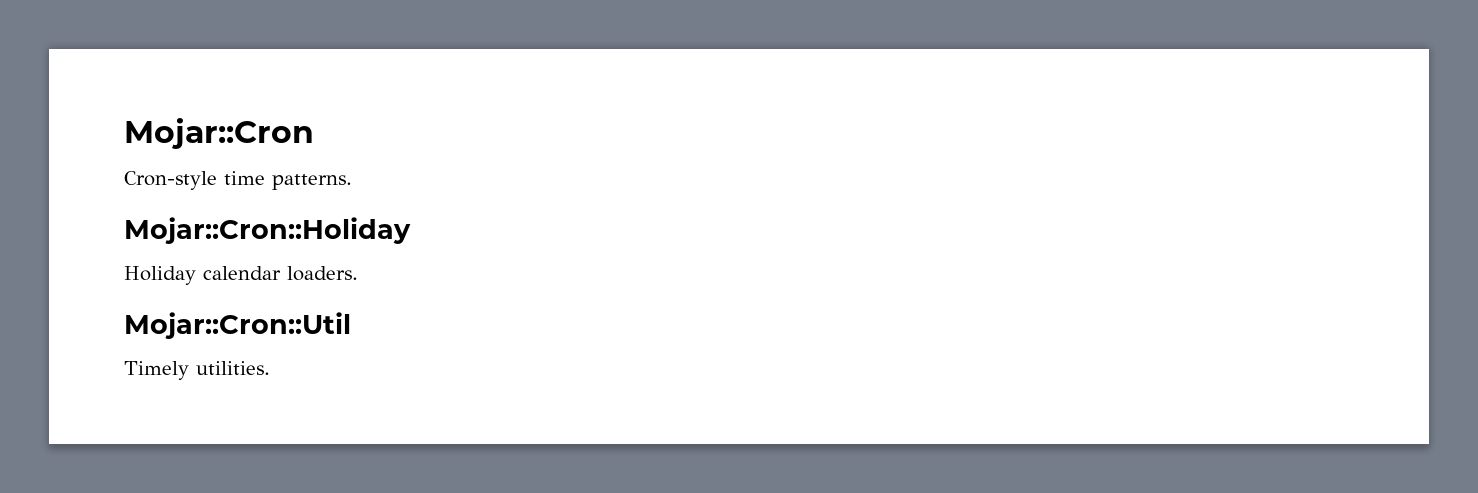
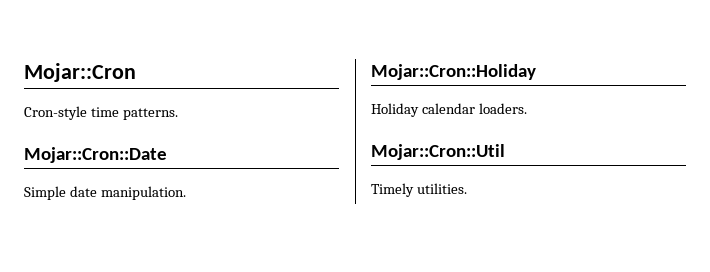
(352, 182) none -> [24,147,167,163] [24,186,186,200] // Mojar::Cron::Date // Simple date manipulation.

